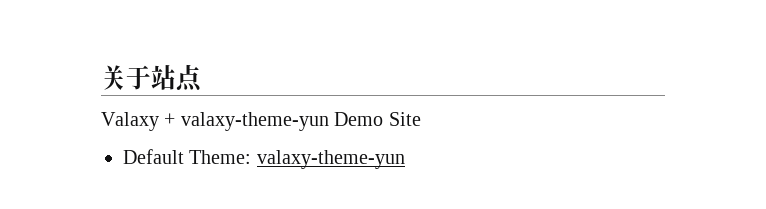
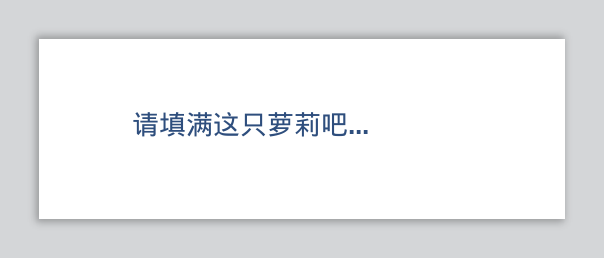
[101,64,202,92] [101,112,421,131] [123,149,405,169] 关于站点 // Valaxy + valaxy-theme-yun Demo Site // Default Theme: valaxy-theme-yun -> [132,112,369,137] 请填满这只萝莉吧...

